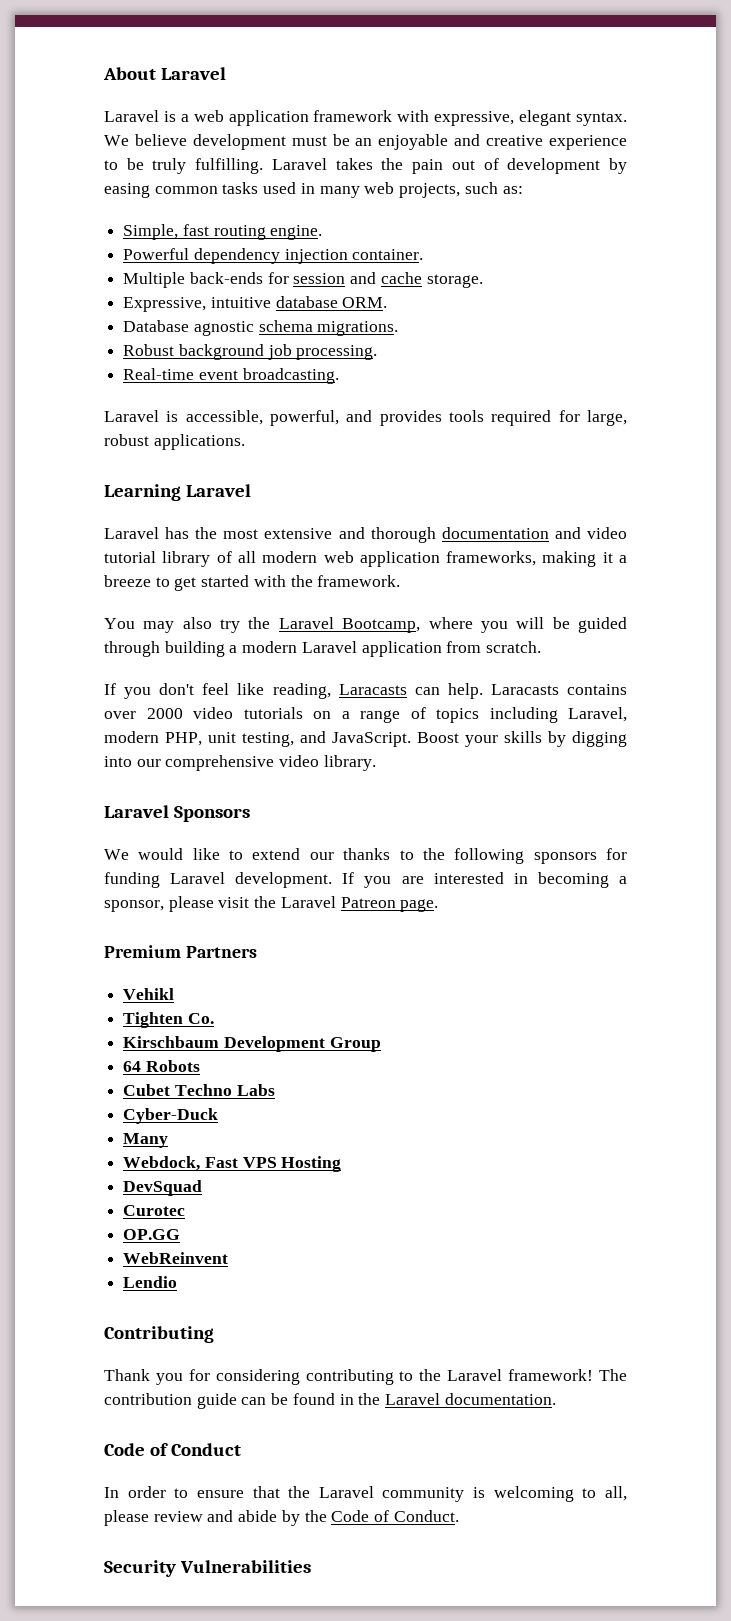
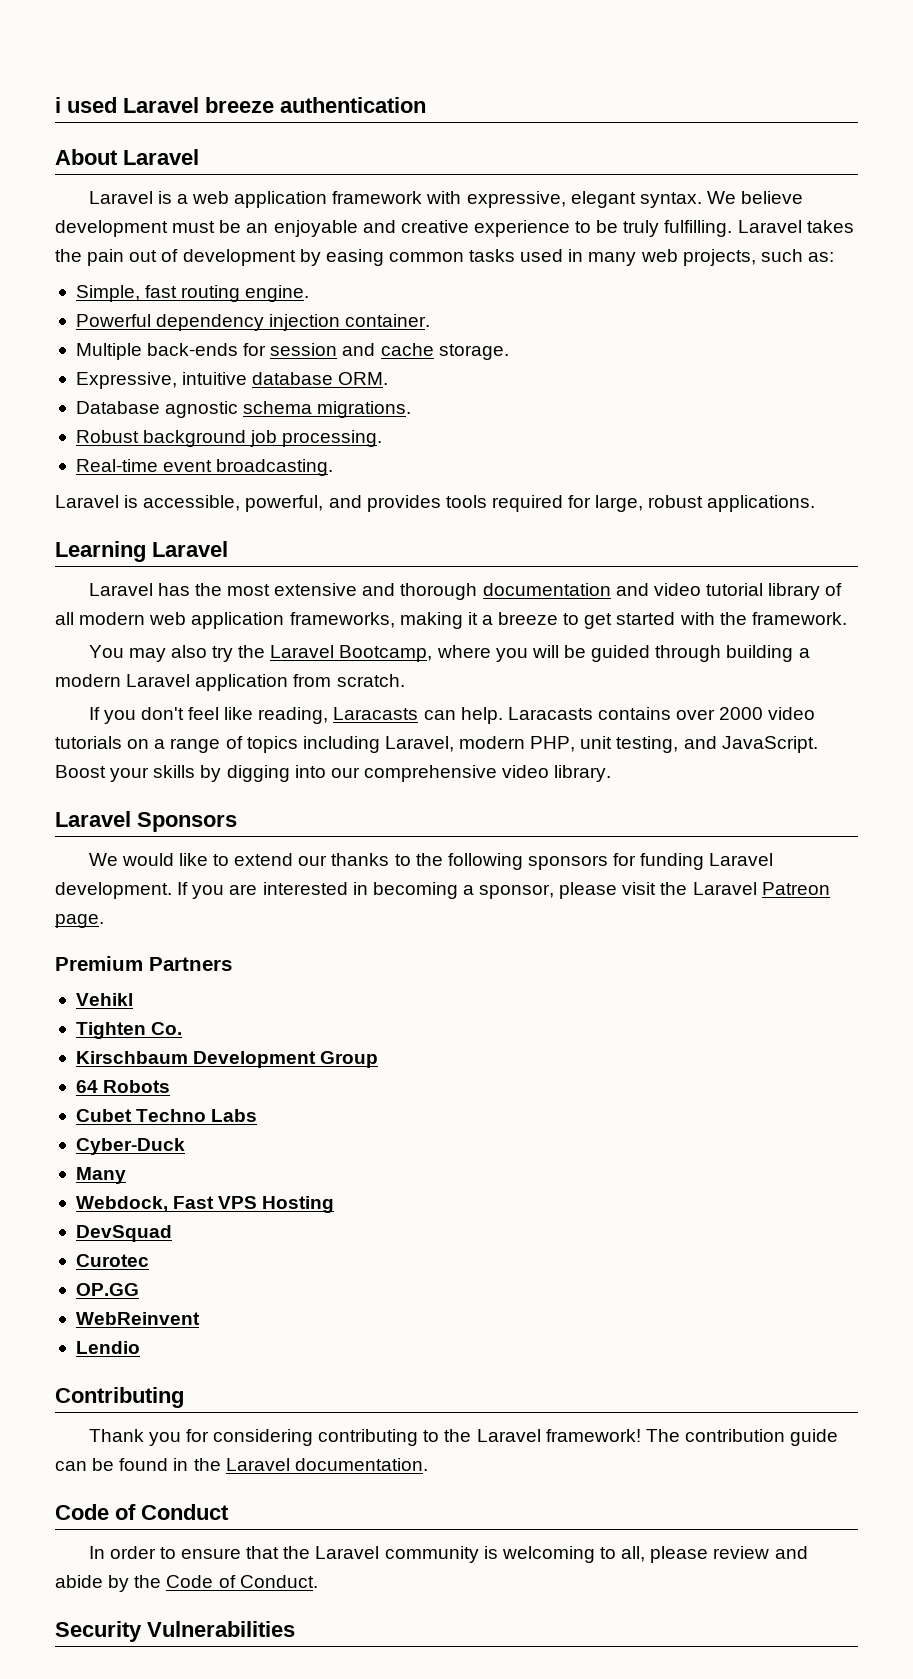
(103, 73) none -> [55,97,426,113] i used Laravel breeze authentication //

